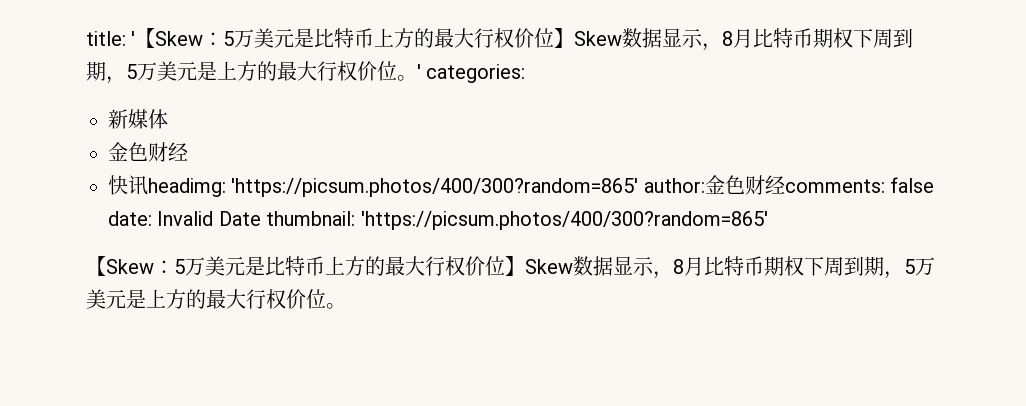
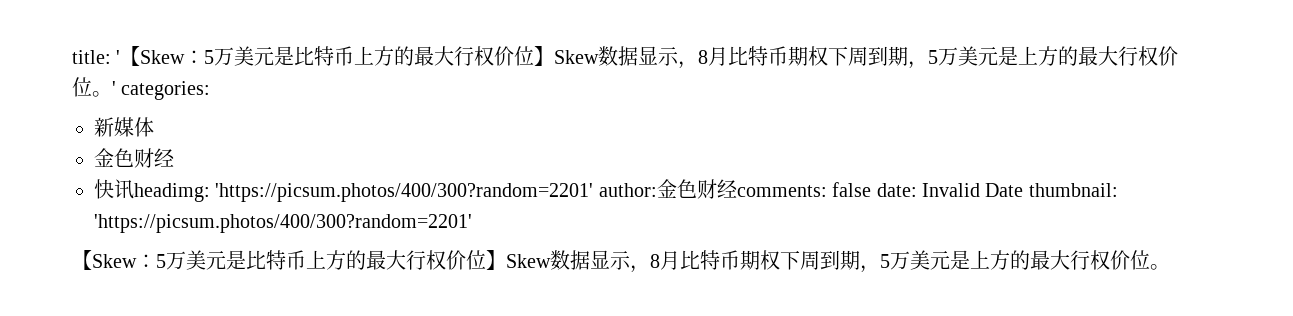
[231,178,639,197] 'https://picsum.photos/400/300?random=865' -> [215,183,594,202] 'https://picsum.photos/400/300?random=2201'
[360,211,768,230] 'https://picsum.photos/400/300?random=865' -> [94,214,472,233] 'https://picsum.photos/400/300?random=2201'

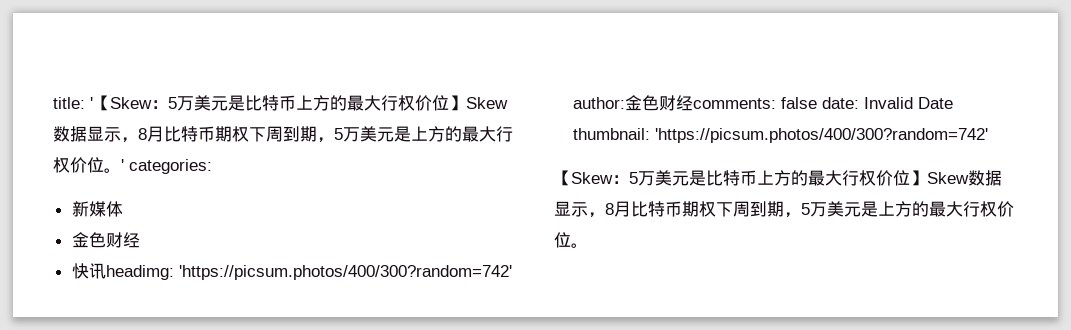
[215,183,594,202] 'https://picsum.photos/400/300?random=2201' -> [178,265,512,280] 'https://picsum.photos/400/300?random=742'
[94,214,472,233] 'https://picsum.photos/400/300?random=2201' -> [654,128,988,143] 'https://picsum.photos/400/300?random=742'

